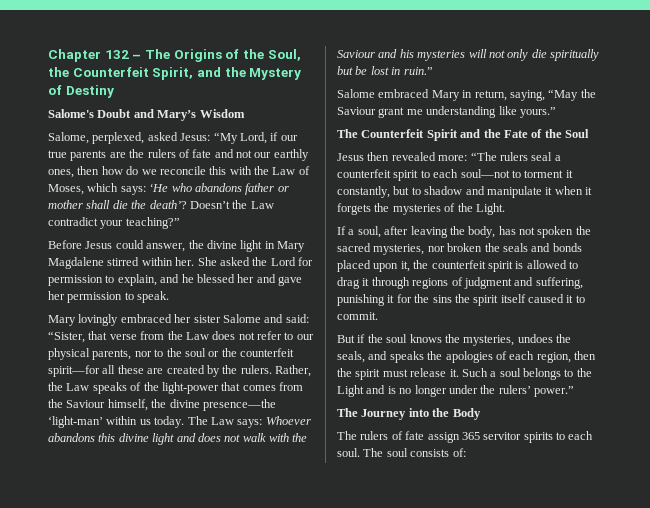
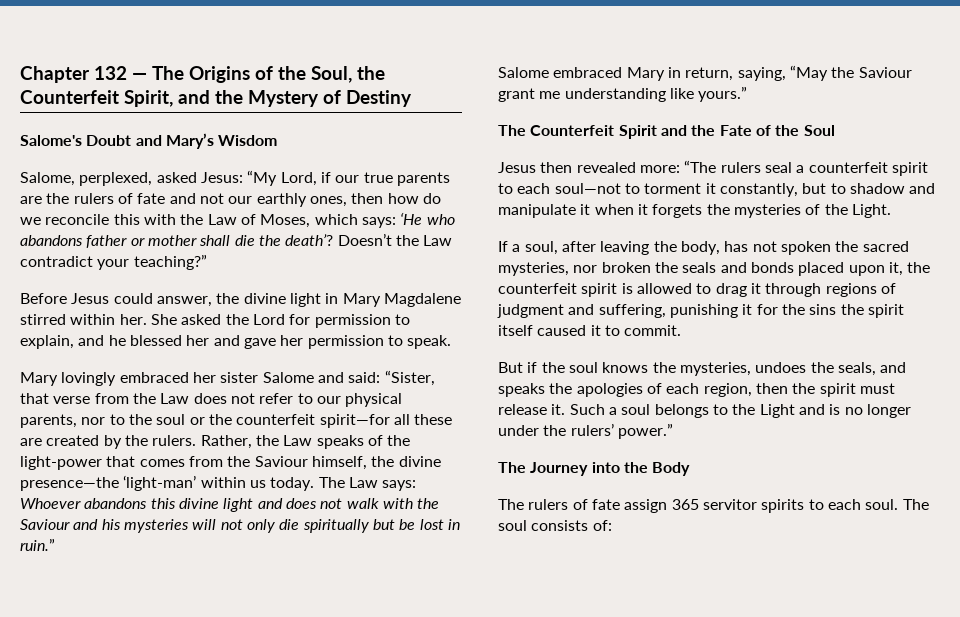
[132,54,142,59] – -> [132,73,147,80] —

